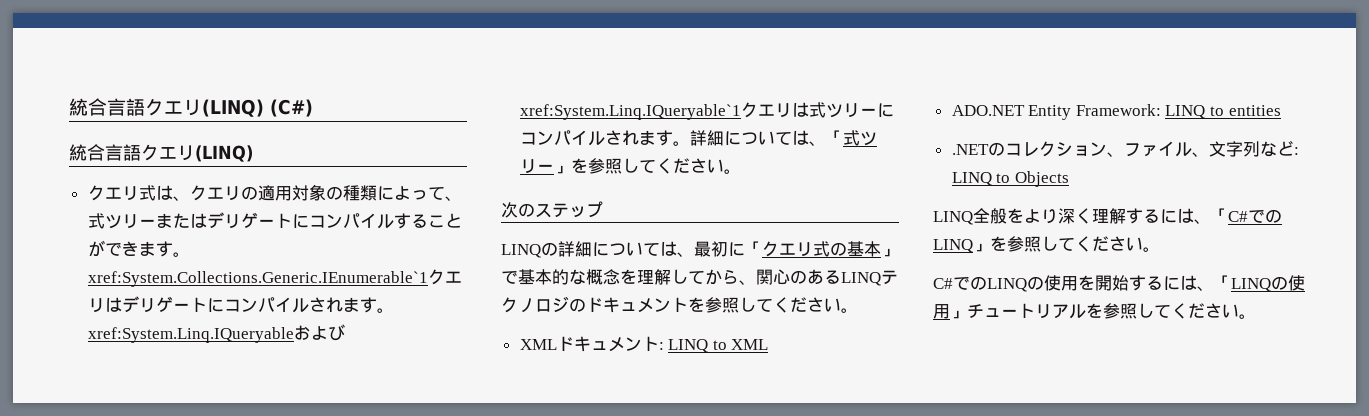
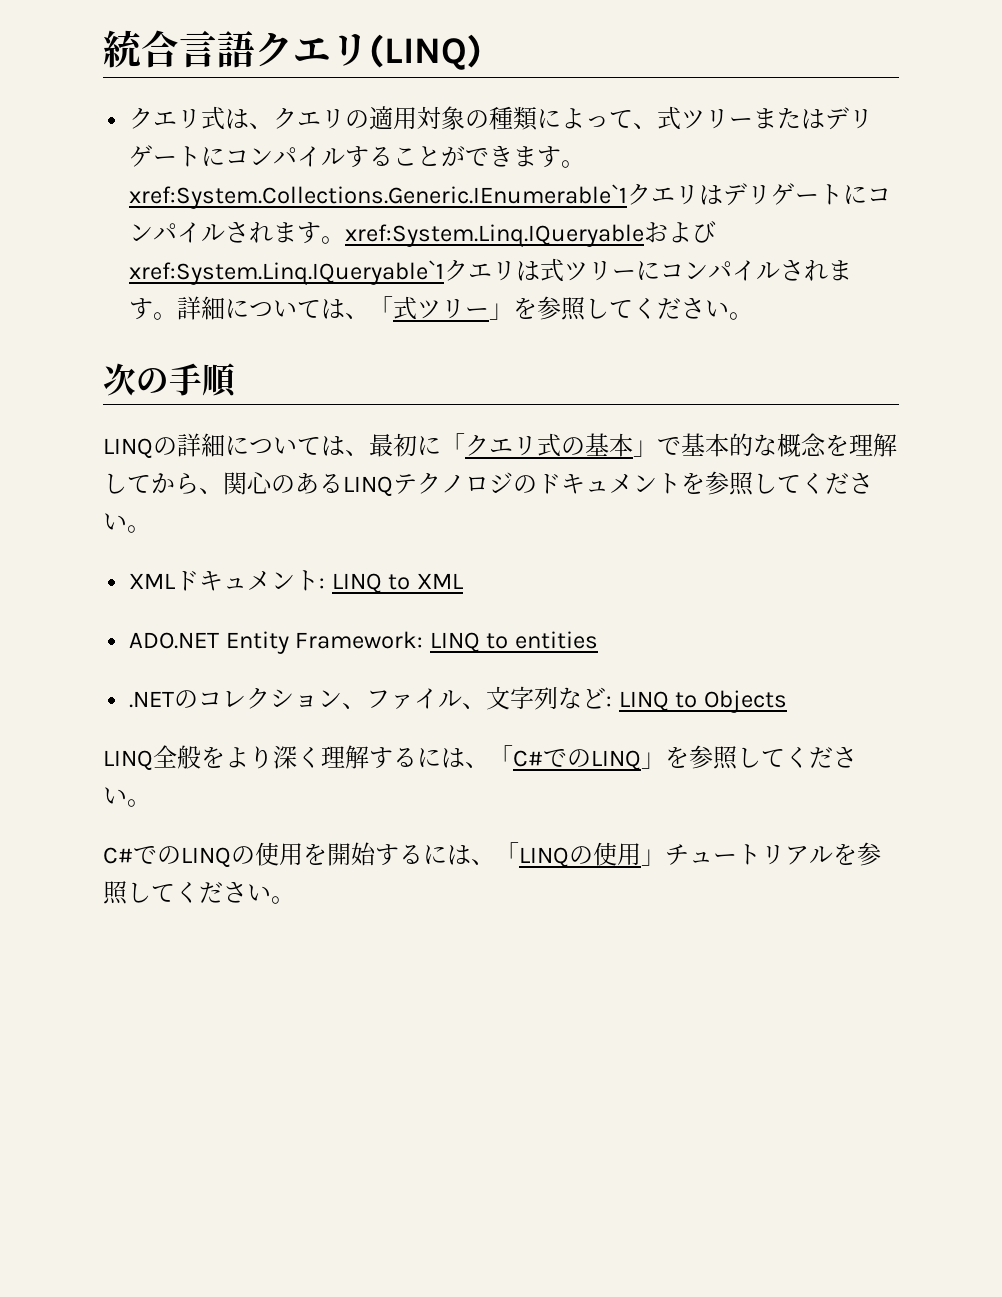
[69,98,313,117] [69,144,253,162] 統合言語クエリ(LINQ) (C#) // 統合言語クエリ(LINQ) -> [103,30,482,70] 統合言語クエリ(LINQ)
[535,201,603,218] ステップ -> [169,363,236,397] 手順

